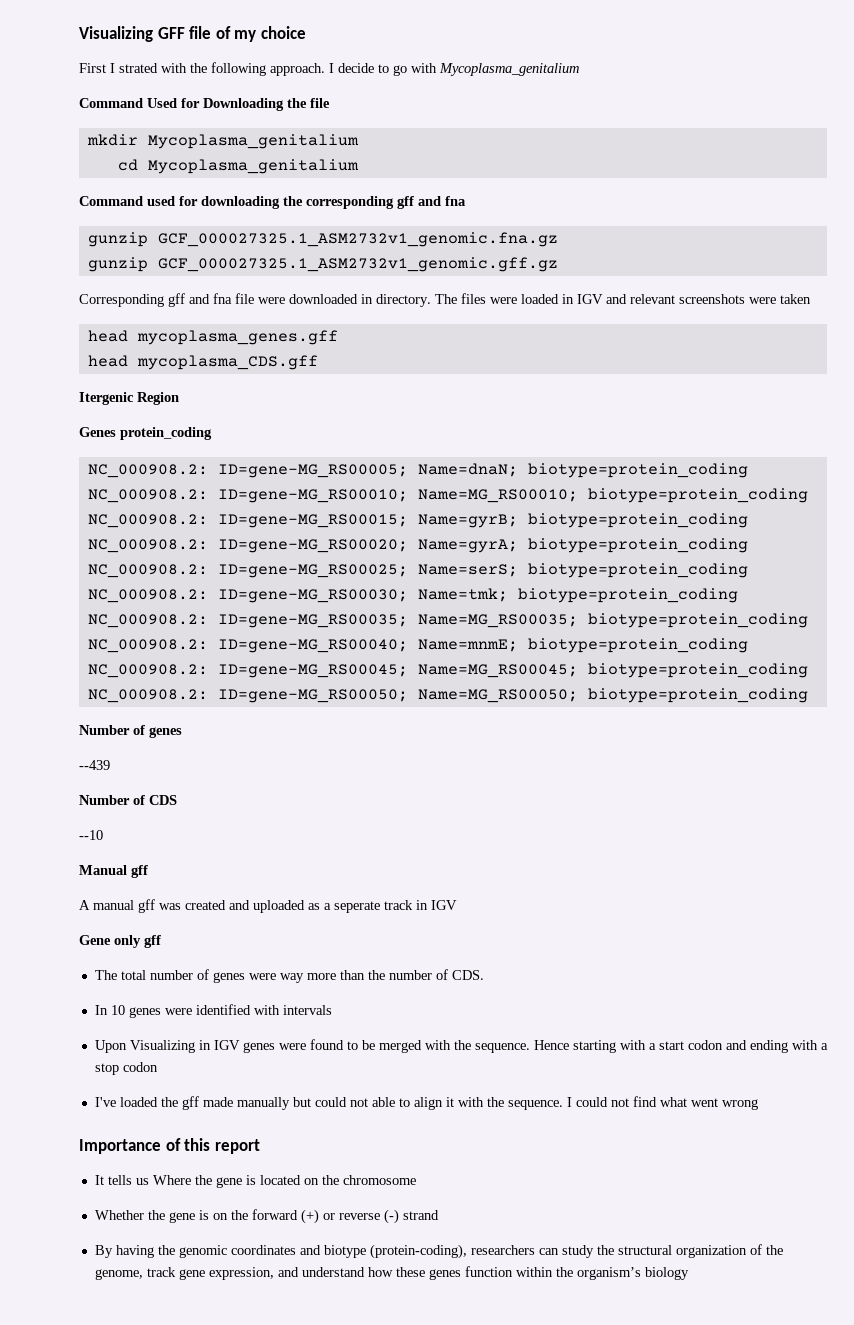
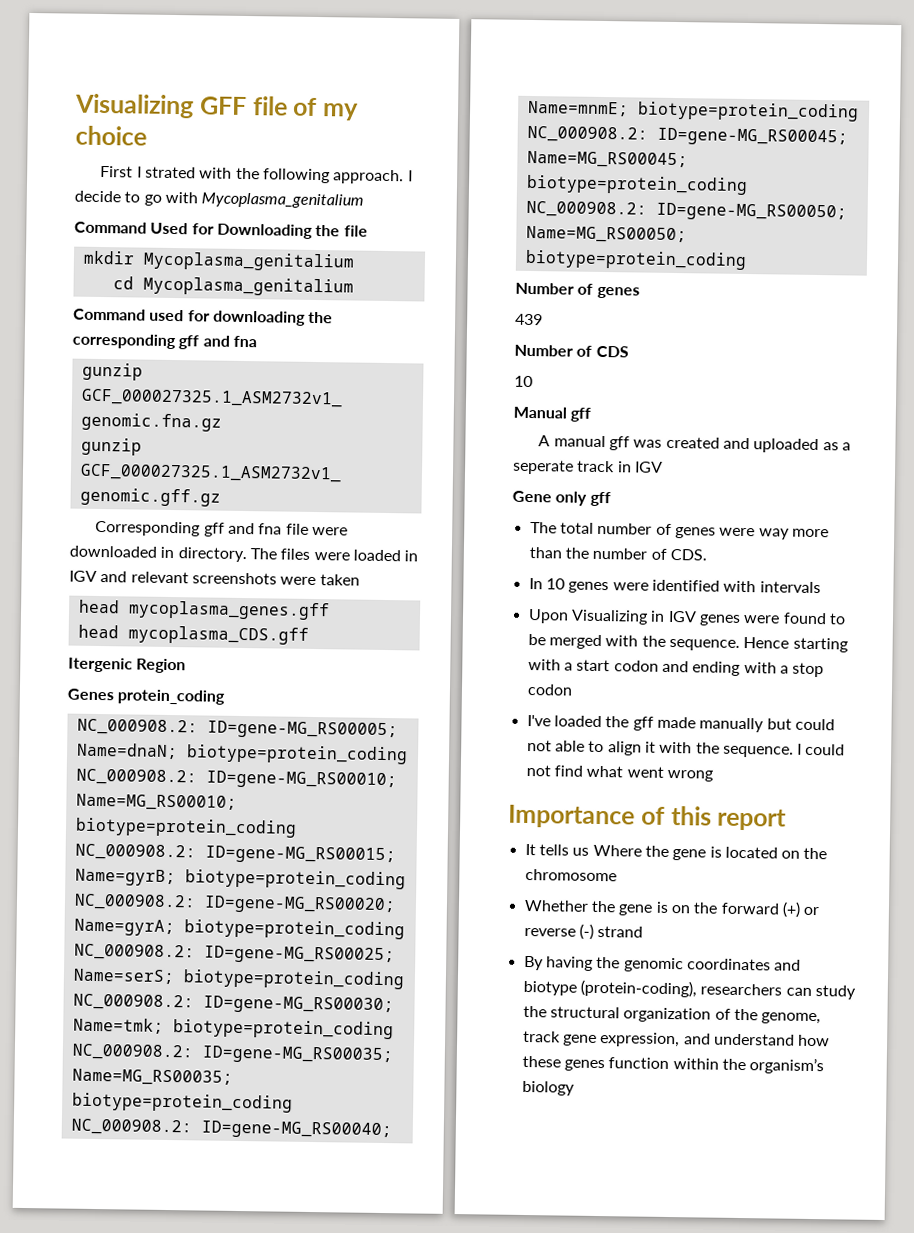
[79,760,110,770] --439 -> [515,313,543,326] 439
[79,830,103,840] --10 -> [514,375,533,388] 10

